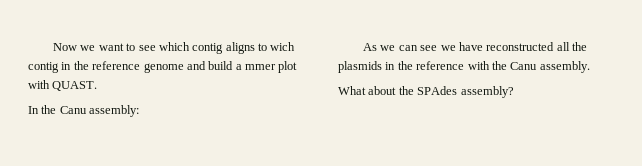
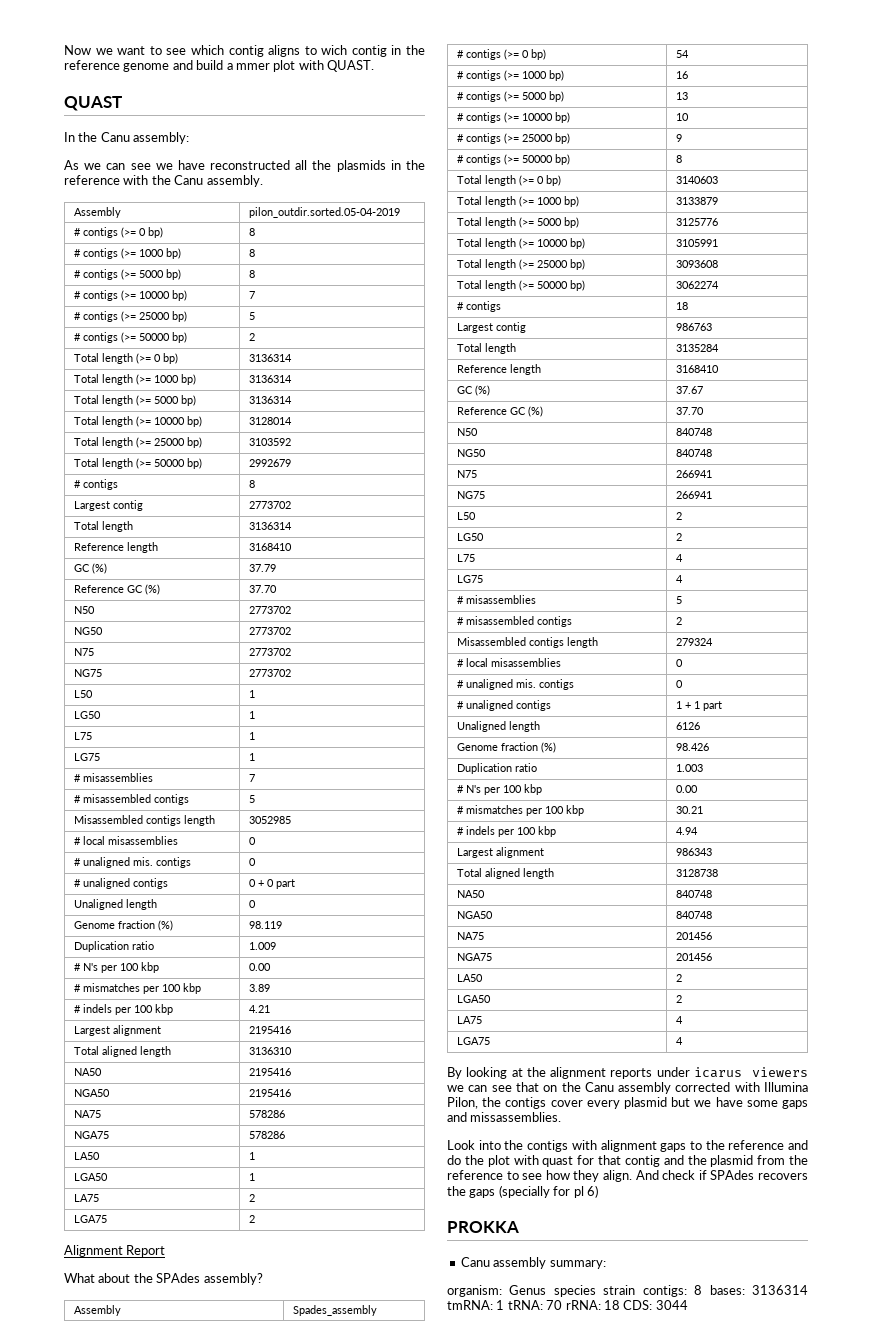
(98, 86) none -> [64,96,122,111] // QUAST
(590, 67) none -> [73,207,121,218] [248,207,400,218] [73,227,163,238] [248,228,255,236] [73,248,181,259] [248,249,255,257] [73,269,181,280] [248,270,255,278] [73,290,187,301] [248,291,255,299] [73,311,187,322] [248,312,255,320] [73,332,187,343] [248,333,255,341] [73,353,178,364] [248,354,292,362] [73,374,196,385] [248,375,292,383] [73,395,196,406] [248,396,292,404] [73,416,202,427] [248,417,292,425] [73,437,202,448] [248,438,291,446] [73,458,202,469] [248,459,291,467] [73,479,118,490] [248,480,255,488] [73,500,143,511] [248,501,291,509] [73,521,133,532] [248,522,292,530] [73,542,158,553] [248,543,292,551] [73,563,107,574] [248,564,276,572] [73,584,160,595] [248,585,277,593] [73,606,95,614] [248,606,291,614] [73,627,103,635] [248,627,291,635] [73,648,94,656] [248,648,291,656] [73,669,102,677] [248,669,291,677] [73,690,93,698] [248,690,255,698] [73,711,101,719] [248,711,255,719] [73,732,92,740] [248,732,255,740] [73,753,100,761] [248,753,255,761] [73,773,153,782] [248,774,255,782] [73,794,189,805] [248,795,255,803] [73,815,215,826] [248,816,291,824] [73,836,178,845] [248,837,256,845] [73,857,191,868] [248,858,256,866] [73,878,168,889] [248,879,295,889] [73,899,157,910] [248,900,256,908] [73,920,173,931] [248,921,282,929] [73,941,154,952] [248,942,276,950] [73,962,159,973] [248,963,271,971] [73,983,201,994] [248,984,270,992] [73,1004,173,1015] [248,1005,270,1013] [73,1025,161,1036] [248,1026,291,1034] [73,1046,171,1057] [248,1047,292,1055] [73,1068,102,1076] [248,1068,291,1076] [73,1089,110,1097] [248,1089,291,1097] [73,1110,101,1118] [248,1110,285,1118] [73,1131,109,1139] [248,1131,285,1139] [73,1152,100,1160] [248,1152,255,1160] [73,1173,108,1181] [248,1173,255,1181] [73,1194,99,1202] [248,1194,255,1202] [73,1215,107,1223] [248,1215,255,1223] [64,1245,166,1257] // Assembly | pilon_outdir.sorted.05-04-2019 // # contigs (>= 0 bp) | 8 // # contigs (>= 1000 bp) | 8 // # contigs (>= 5000 bp) | 8 // # contigs (>= 10000 bp) | 7 // # contigs (>= 25000 bp) | 5 // # contigs (>= 50000 bp) | 2 // Total length (>= 0 bp) | 3136314 // Total length (>= 1000 bp) | 3136314 // Total length (>= 5000 bp) | 3136314 // Total length (>= 10000 bp) | 3128014 // Total length (>= 25000 bp) | 3103592 // Total length (>= 50000 bp) | 2992679 // # contigs | 8 // Largest contig | 2773702 // Total length | 3136314 // Reference length | 3168410 // GC (%) | 37.79 // Reference GC (%) | 37.70 // N50 | 2773702 // NG50 | 2773702 // N75 | 2773702 // NG75 | 2773702 // L50 | 1 // LG50 | 1 // L75 | 1 // LG75 | 1 // # misassemblies | 7 // # misassembled contigs | 5 // Misassembled contigs length | 3052985 // # local misassemblies | 0 // # unaligned mis. contigs | 0 // # unaligned contigs | 0 + 0 part // Unaligned length | 0 // Genome fraction (%) | 98.119 // Duplication ratio | 1.009 // # N's per 100 kbp | 0.00 // # mismatches per 100 kbp | 3.89 // # indels per 100 kbp | 4.21 // Largest alignment | 2195416 // Total aligned length | 3136310 // NA50 | 2195416 // NGA50 | 2195416 // NA75 | 578286 // NGA75 | 578286 // LA50 | 1 // LGA50 | 1 // LA75 | 2 // LGA75 | 2 // Alignment Report
(514, 92) none -> [73,1305,121,1316] [292,1305,377,1316] [456,49,546,60] [675,50,689,58] [456,70,564,81] [675,71,688,79] [456,91,564,102] [675,92,688,100] [456,112,570,123] [675,113,689,121] [456,133,570,144] [675,134,682,142] [456,154,570,165] [675,155,682,163] [456,175,561,186] [675,176,718,184] [456,196,579,207] [675,197,718,205] [456,217,579,228] [675,218,718,226] [456,238,585,249] [675,239,718,247] [456,259,585,270] [675,260,718,268] [456,280,585,291] [675,281,719,289] [456,301,501,312] [675,302,688,310] [456,322,526,333] [675,323,712,331] [456,343,516,354] [675,344,719,352] [456,364,541,375] [675,365,719,373] [456,385,490,396] [675,386,703,394] [456,406,543,417] [675,407,704,415] [456,428,478,436] [675,428,712,436] [456,449,486,457] [675,449,712,457] [456,470,477,478] [675,470,712,478] [456,491,485,499] [675,491,712,499] [456,512,476,520] [675,512,682,520] [456,533,484,541] [675,533,682,541] [456,554,475,562] [675,554,683,562] [456,575,483,583] [675,575,683,583] [456,595,536,604] [675,596,682,604] [456,616,572,627] [675,617,682,625] [456,637,598,648] [675,638,713,646] [456,658,561,667] [675,659,683,667] [456,679,574,690] [675,680,683,688] [456,700,551,711] [675,701,722,711] [456,721,540,732] [675,722,700,730] [456,742,556,753] [675,743,709,751] [456,763,537,774] [675,764,703,772] [456,784,542,795] [675,785,698,793] [456,805,584,816] [675,806,703,814] [456,826,556,837] [675,827,698,835] [456,847,544,858] [675,848,712,856] [456,868,554,879] [675,869,718,877] [456,890,485,898] [675,890,712,898] [456,911,493,919] [675,911,712,919] [456,932,484,940] [675,932,712,940] [456,953,492,961] [675,953,712,961] [456,974,483,982] [675,974,682,982] [456,995,491,1003] [675,995,682,1003] [456,1016,482,1024] [675,1016,683,1024] [456,1037,490,1045] [675,1037,683,1045] [447,1067,808,1079] [447,1082,808,1094] [447,1097,808,1109] [447,1112,562,1122] [447,1140,808,1152] [447,1155,808,1167] [447,1170,808,1182] [447,1185,598,1198] [447,1221,519,1233] [460,1257,606,1269] [447,1285,808,1297] [447,1300,688,1310] // Assembly | Spades_assembly // # contigs (>= 0 bp) | 54 // # contigs (>= 1000 bp) | 16 // # contigs (>= 5000 bp) | 13 // # contigs (>= 10000 bp) | 10 // # contigs (>= 25000 bp) | 9 // # contigs (>= 50000 bp) | 8 // Total length (>= 0 bp) | 3140603 // Total length (>= 1000 bp) | 3133879 // Total length (>= 5000 bp) | 3125776 // Total length (>= 10000 bp) | 3105991 // Total length (>= 25000 bp) | 3093608 // Total length (>= 50000 bp) | 3062274 // # contigs | 18 // Largest contig | 986763 // Total length | 3135284 // Reference length | 3168410 // GC (%) | 37.67 // Reference GC (%) | 37.70 // N50 | 840748 // NG50 | 840748 // N75 | 266941 // NG75 | 266941 // L50 | 2 // LG50 | 2 // L75 | 4 // LG75 | 4 // # misassemblies | 5 // # misassembled contigs | 2 // Misassembled contigs length | 279324 // # local misassemblies | 0 // # unaligned mis. contigs | 0 // # unaligned contigs | 1 + 1 part // Unaligned length | 6126 // Genome fraction (%) | 98.426 // Duplication ratio | 1.003 // # N's per 100 kbp | 0.00 // # mismatches per 100 kbp | 30.21 // # indels per 100 kbp | 4.94 // Largest alignment | 986343 // Total aligned length | 3128738 // NA50 | 840748 // NGA50 | 840748 // NA75 | 201456 // NGA75 | 201456 // LA50 | 2 // LGA50 | 2 // LA75 | 4 // LGA75 | 4 // By looking at the alignment reports under icarus viewers we can see that on the Canu assembly corrected with Illumina Pilon, the contigs cover every plasmid but we have some gaps and missassemblies. // Look into the contigs with alignment gaps to the reference and do the plot with quast for that contig and the plasmid from the reference to see how they align. And check if SPAdes recovers the gaps (specially for pl 6) // PROKKA // Canu assembly summary: // organism: Genus species strain contigs: 8 bases: 3136314 tmRNA: 1 tRNA: 70 rRNA: 18 CDS: 3044

